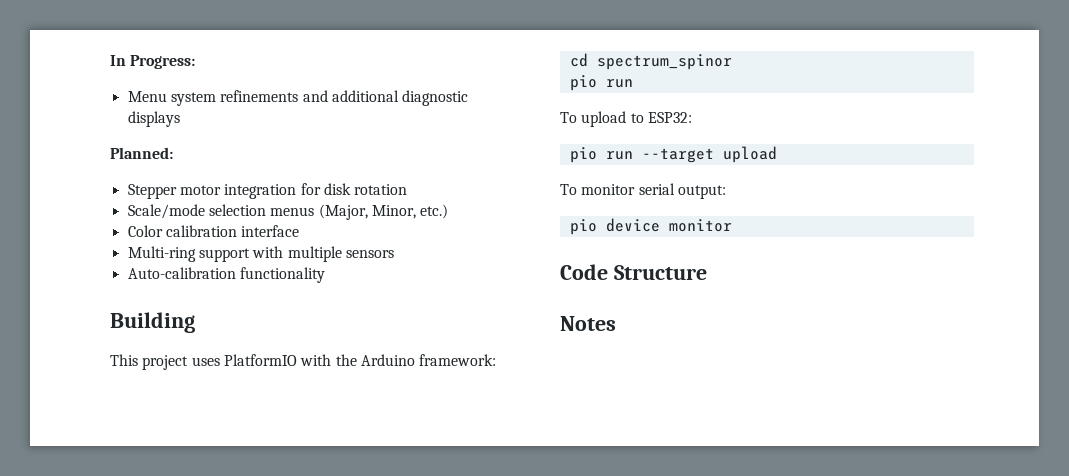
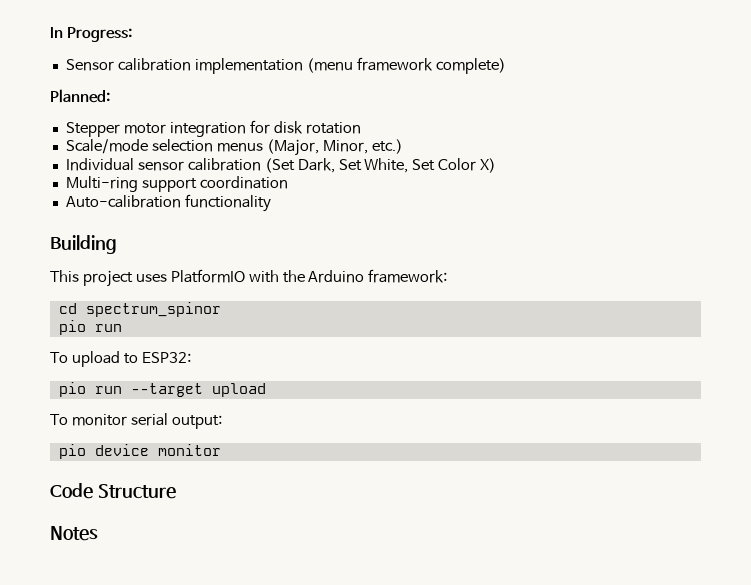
[127,90,469,106] [127,111,180,127] Menu system refinements and additional diagnostic displays -> [65,57,506,74] Sensor calibration implementation (menu framework complete)
[127,225,300,237] Color calibration interface -> [65,158,497,173] Individual sensor calibration (Set Dark, Set White, Set Color X)
[252,246,394,262] with multiple sensors -> [199,176,288,189] coordination

